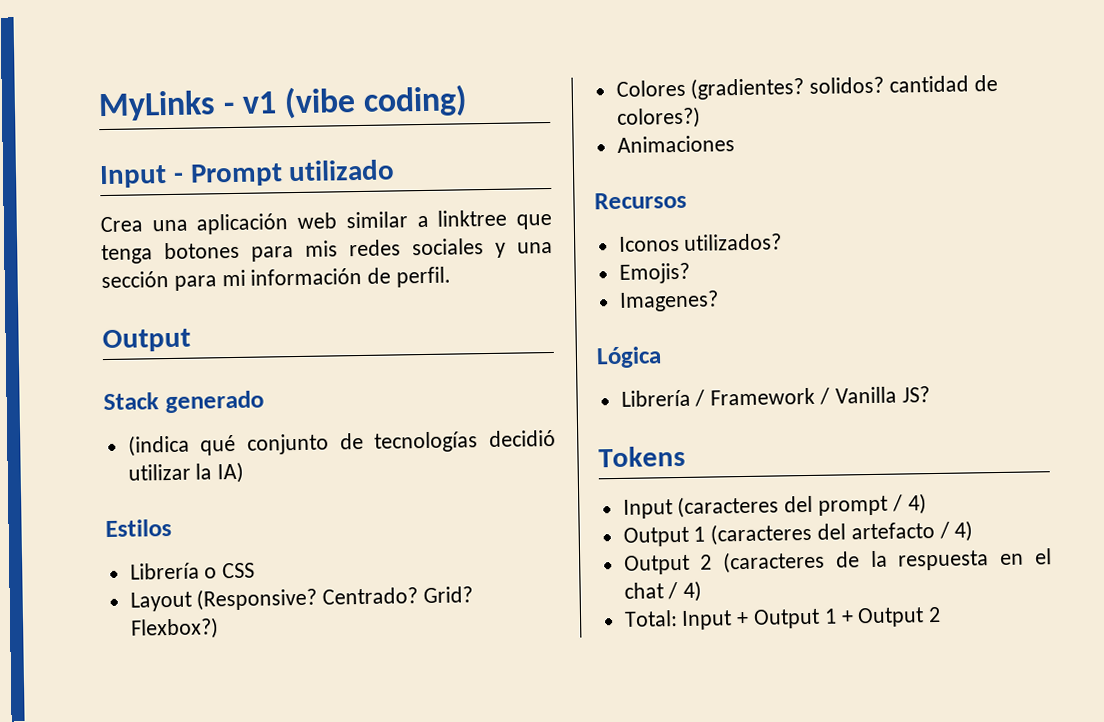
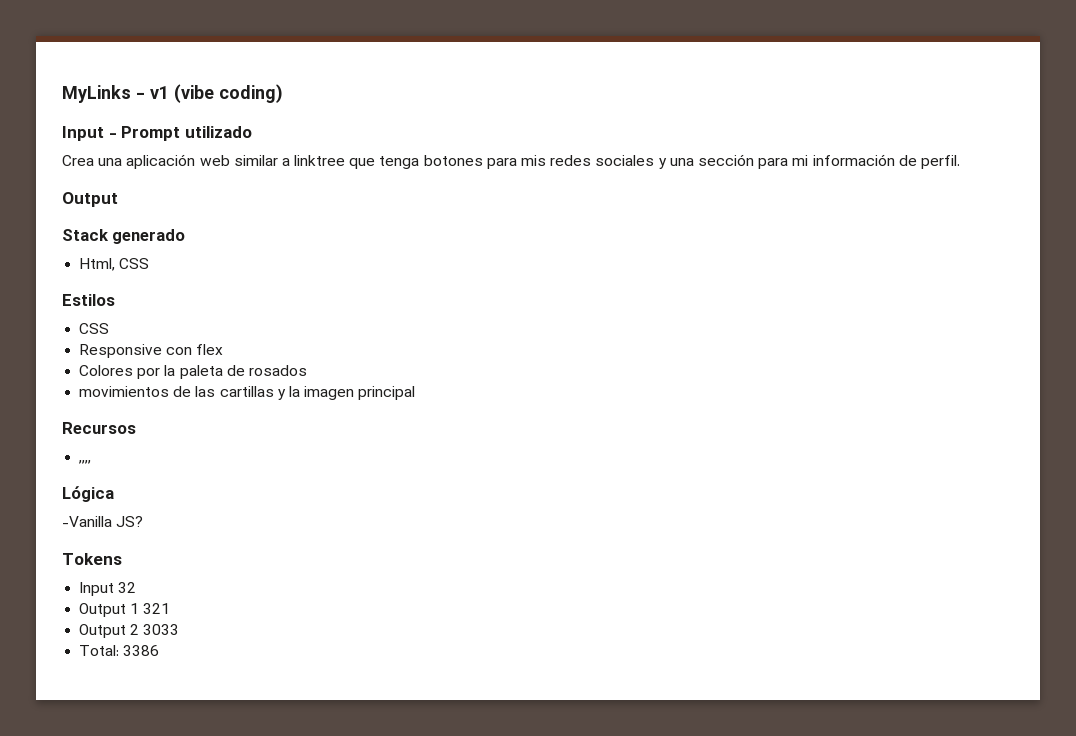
[127,429,556,457] [127,461,245,484] (indica qué conjunto de tecnologías decidió utilizar la IA) -> [79,258,150,271] Html, CSS
[129,562,256,580] [129,586,474,612] [129,617,219,640] [615,74,998,100] [616,106,701,129] [616,135,735,153] [594,191,687,210] [618,233,783,252] [618,262,690,284] [618,290,719,312] [596,346,662,369] [620,386,930,407] [598,445,686,468] [622,493,927,519] [622,520,974,547] [623,548,1052,575] [623,580,703,602] [623,606,942,630] Librería o CSS // Layout (Responsive? Centrado? Grid? Flexbox?) // Colores (gradientes? solidos? cantidad de colores?) // Animaciones // Recursos // Iconos utilizados? // Emojis? // Imagenes? // Lógica // Librería / Framework / Vanilla JS? // Tokens // Input (caracteres del prompt / 4) // Output 1 (caracteres del artefacto / 4) // Output 2 (caracteres de la respuesta en el chat / 4) // Total: Input + Output 1 + Output 2 -> [79,323,110,334] [79,344,224,358] [79,365,307,379] [79,386,416,400] [62,422,136,434] [78,460,92,464] [62,486,114,502] [62,516,144,527] [62,553,122,565] [79,582,137,596] [79,603,171,617] [79,624,180,638] [79,645,160,656] CSS // Responsive con flex // Colores por la paleta de rosados // movimientos de las cartillas y la imagen principal // Recursos // ,,,, // Lógica // -Vanilla JS? // Tokens // Input 32 // Output 1 321 // Output 2 3033 // Total: 3386

